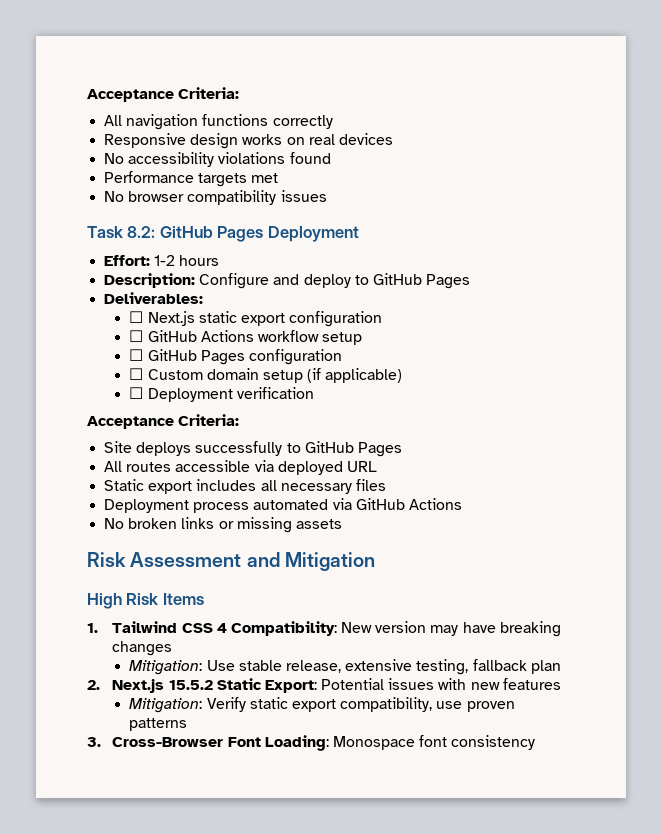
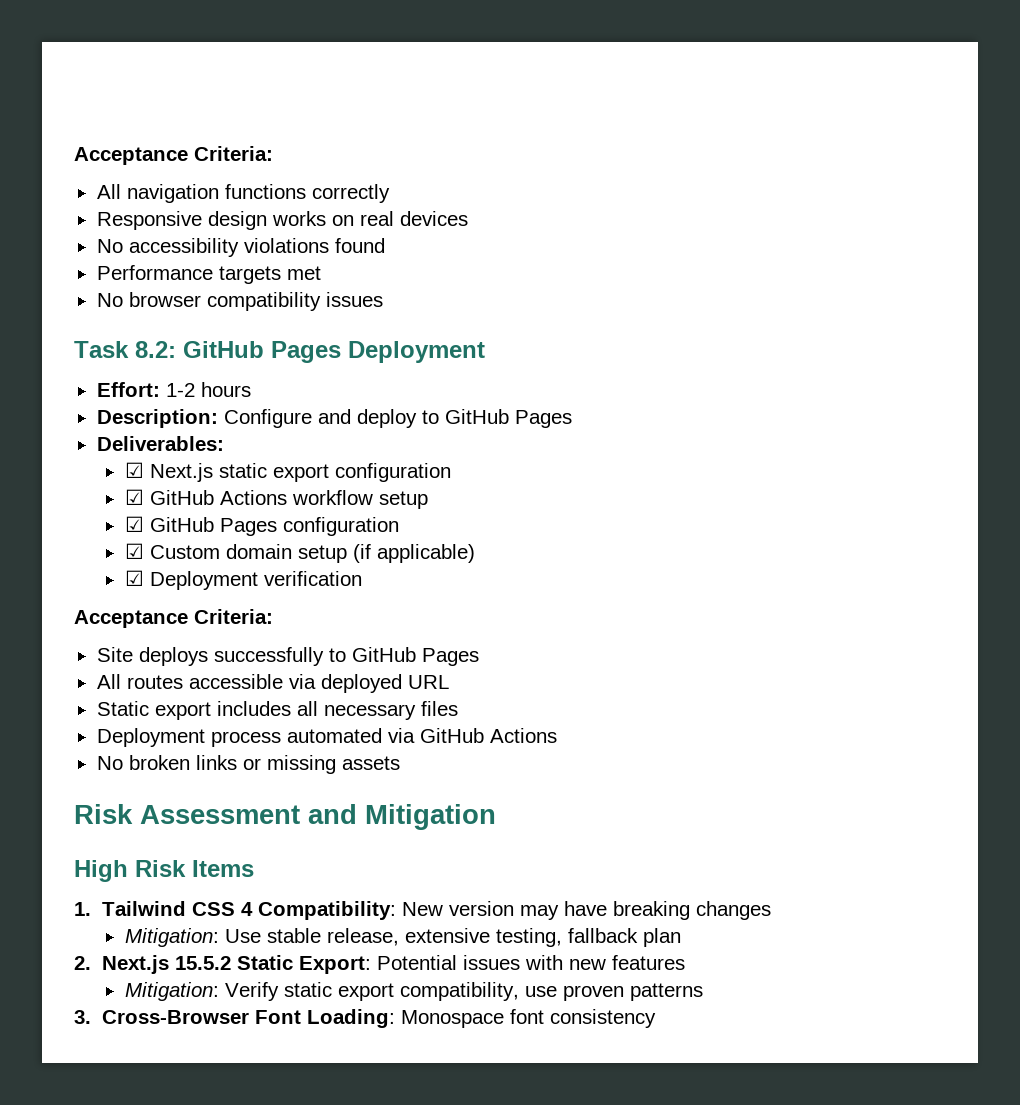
[129,311,144,323] ☐ -> [124,462,144,478] ☑
[129,330,144,342] ☐ -> [124,489,144,505] ☑
[129,349,144,361] ☐ -> [124,516,144,532] ☑
[129,368,144,380] ☐ -> [124,543,144,559] ☑
[129,387,144,399] ☐ -> [124,570,144,586] ☑

